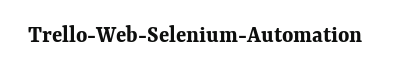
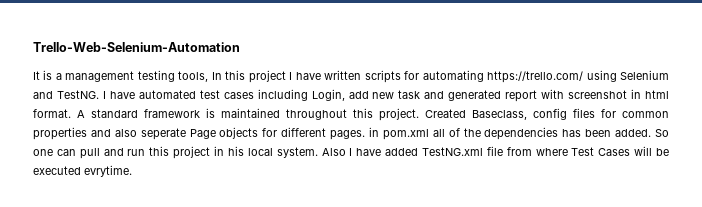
(362, 33) none -> [33,70,670,83] [33,89,670,102] [33,108,669,121] [33,127,670,140] [33,146,670,159] [33,165,132,177] // It is a management testing tools, In this project I have written scripts for automating https://trello.com/ using Selenium and TestNG. I have automated test cases including Login, add new task and generated report with screenshot in html format. A standard framework is maintained throughout this project. Created Baseclass, config files for common properties and also seperate Page objects for different pages. in pom.xml all of the dependencies has been added. So one can pull and run this project in his local system. Also I have added TestNG.xml file from where Test Cases will be executed evrytime.

